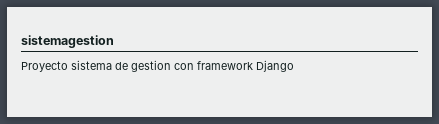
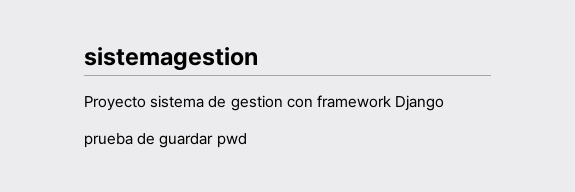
(294, 66) none -> [84,133,247,148] // prueba de guardar pwd

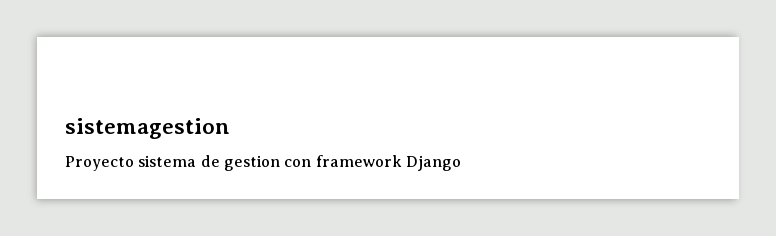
[84,133,247,148] // prueba de guardar pwd -> (461, 163) none

